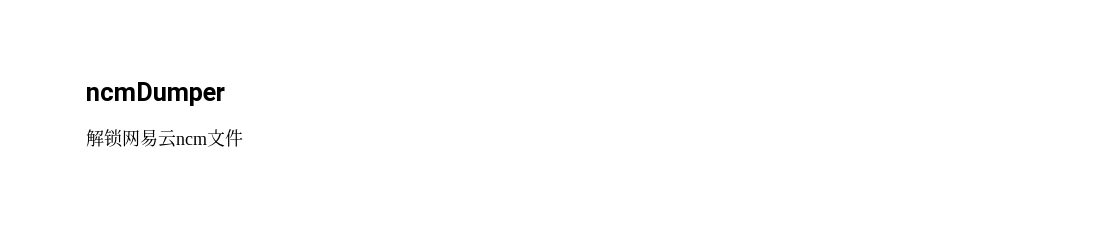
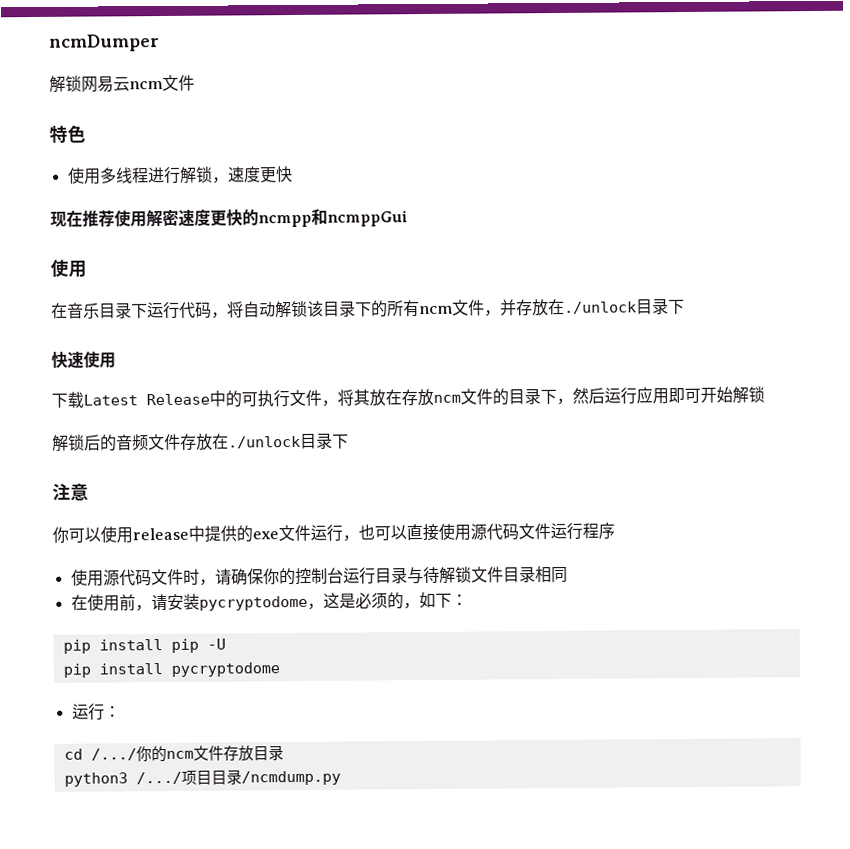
(243, 138) none -> [49,124,86,144] [67,166,293,185] [50,208,408,228] [50,259,87,278] [51,298,685,320] [51,351,116,369] [51,386,765,409] [52,432,349,452] [52,483,89,501] [52,522,615,544] [70,566,568,587] [70,591,468,612] [62,638,226,654] [62,662,280,678] [71,703,121,721] [63,745,284,763] [63,769,341,787] // 特色 // 使用多线程进行解锁，速度更快 // 现在推荐使用解密速度更快的ncmpp和ncmppGui // 使用 // 在音乐目录下运行代码，将自动解锁该目录下的所有ncm文件，并存放在./unlock目录下 // 快速使用 // 下载Latest Release中的可执行文件，将其放在存放ncm文件的目录下，然后运行应用即可开始解锁 // 解锁后的音频文件存放在./unlock目录下 // 注意 // 你可以使用release中提供的exe文件运行，也可以直接使用源代码文件运行程序 // 使用源代码文件时，请确保你的控制台运行目录与待解锁文件目录相同 // 在使用前，请安装pycryptodome，这是必须的，如下： // pip install pip -U // pip install pycryptodome // 运行： // cd /.../你的ncm文件存放目录 // python3 /.../项目目录/ncmdump.py

